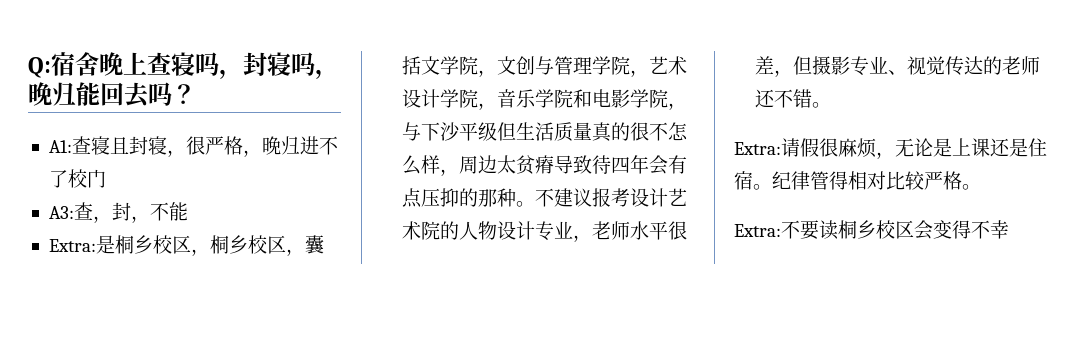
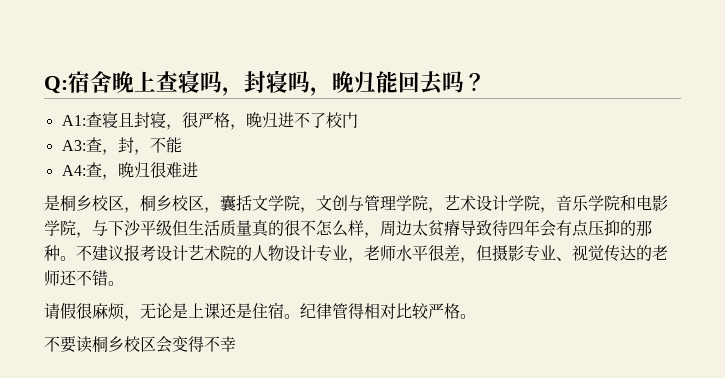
[48,239,96,252] Extra: -> [61,162,198,180] A4:查，晚归很难进 //
[734,142,781,155] Extra: -> (124, 283) none
[734,224,781,237] Extra: -> (476, 316) none

